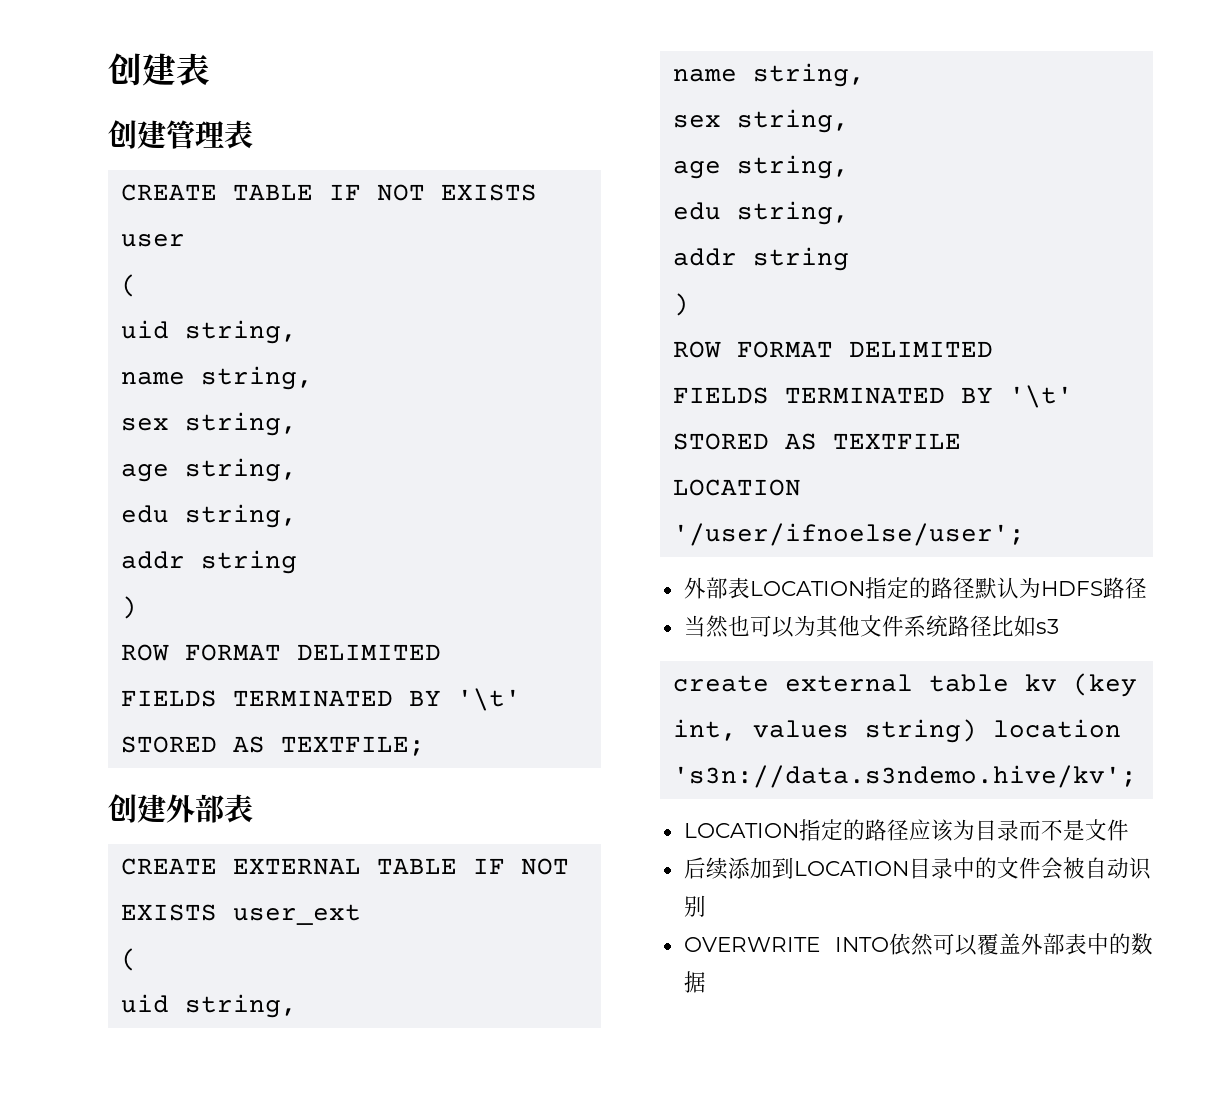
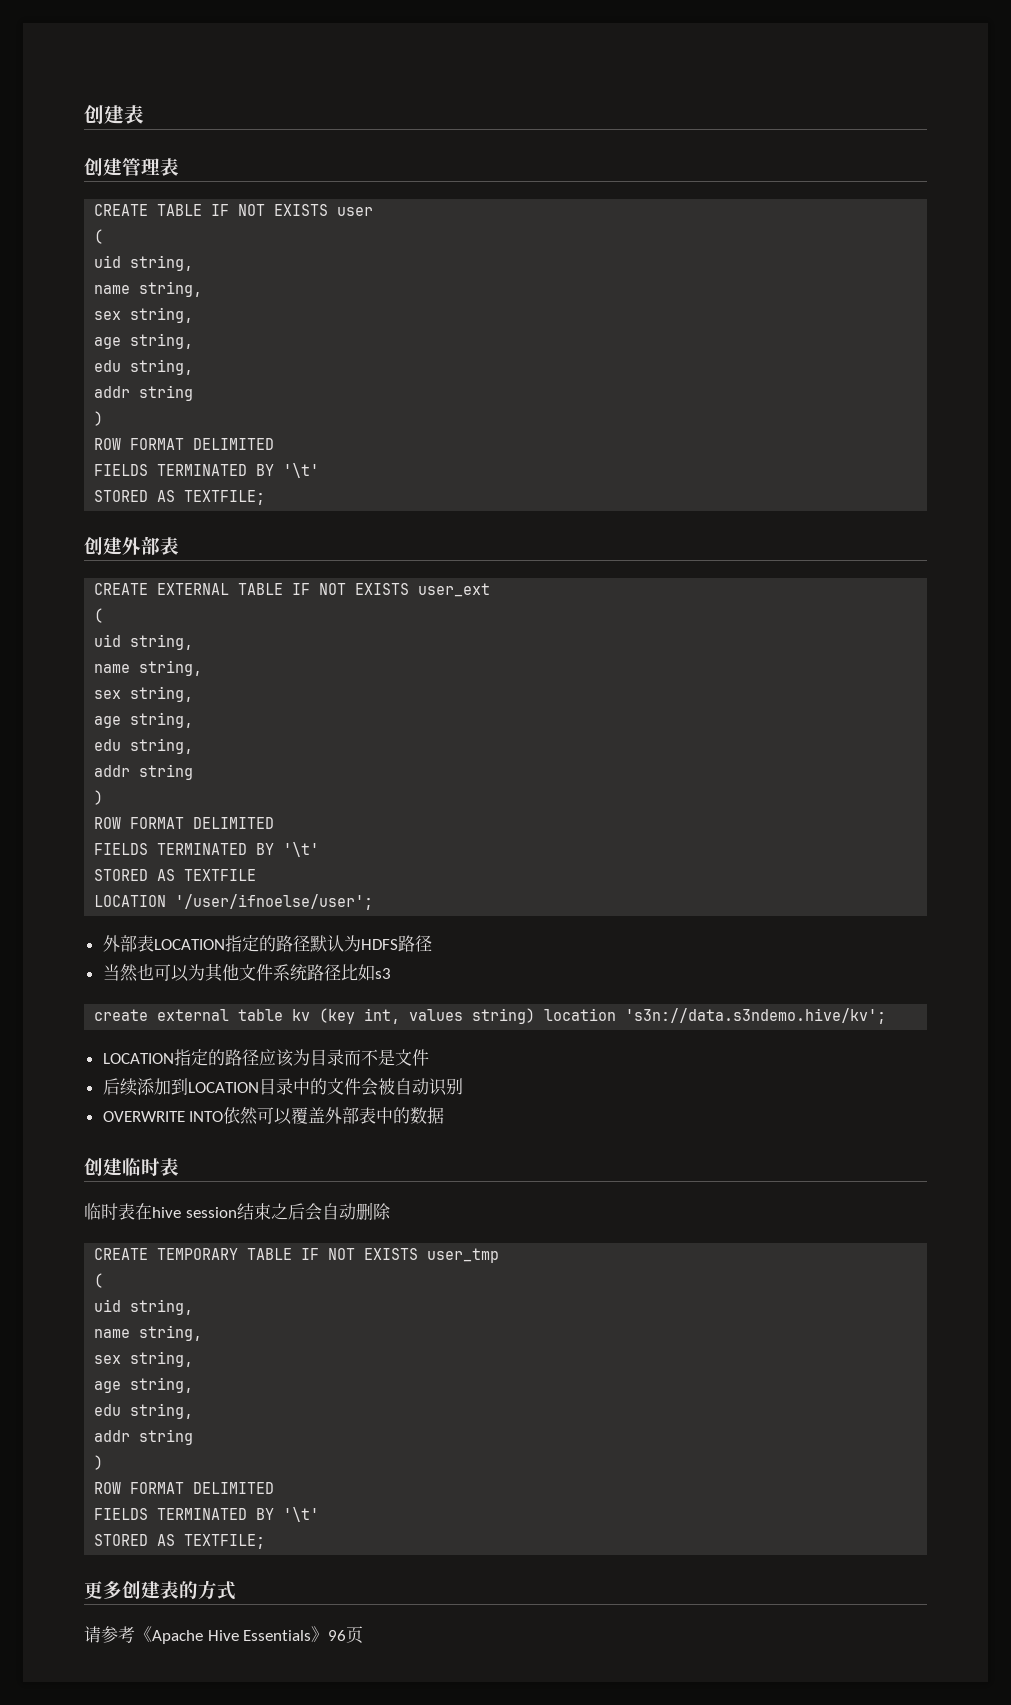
(706, 982) none -> [84,1157,179,1176] [84,1202,391,1221] [94,1248,500,1263] [94,1273,104,1288] [94,1299,194,1315] [94,1325,203,1341] [94,1351,194,1367] [94,1377,194,1393] [94,1403,194,1419] [94,1429,194,1445] [94,1455,104,1470] [94,1482,275,1494] [94,1507,320,1522] [94,1534,266,1549] [84,1580,236,1600] [84,1626,364,1644] // 创建临时表 // 临时表在hive session结束之后会自动删除 // CREATE TEMPORARY TABLE IF NOT EXISTS user_tmp // ( // uid string, // name string, // sex string, // age string, // edu string, // addr string // ) // ROW FORMAT DELIMITED // FIELDS TERMINATED BY '\t' // STORED AS TEXTFILE; // 更多创建表的方式 // 请参考《Apache Hive Essentials》96页

